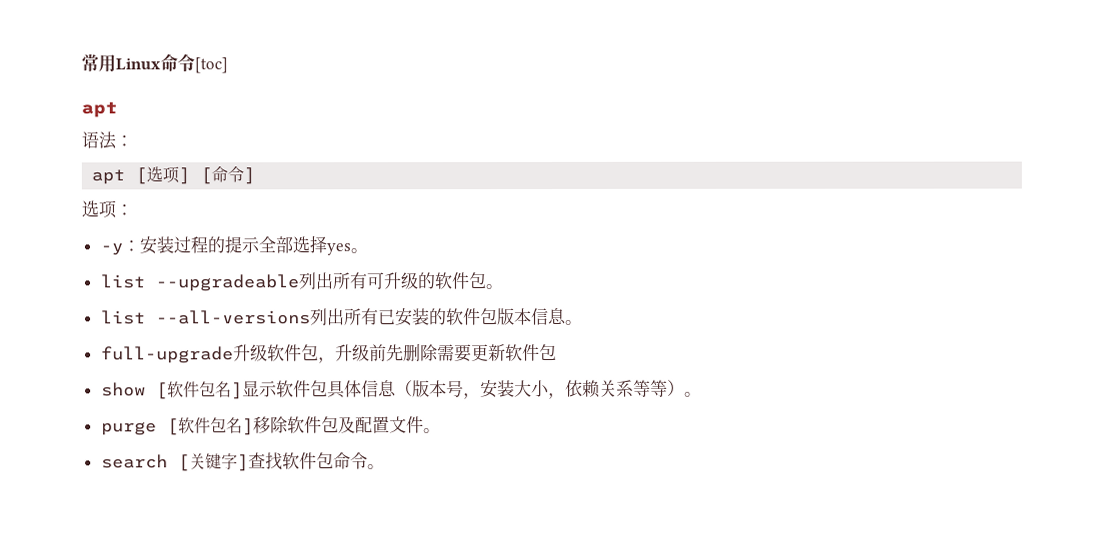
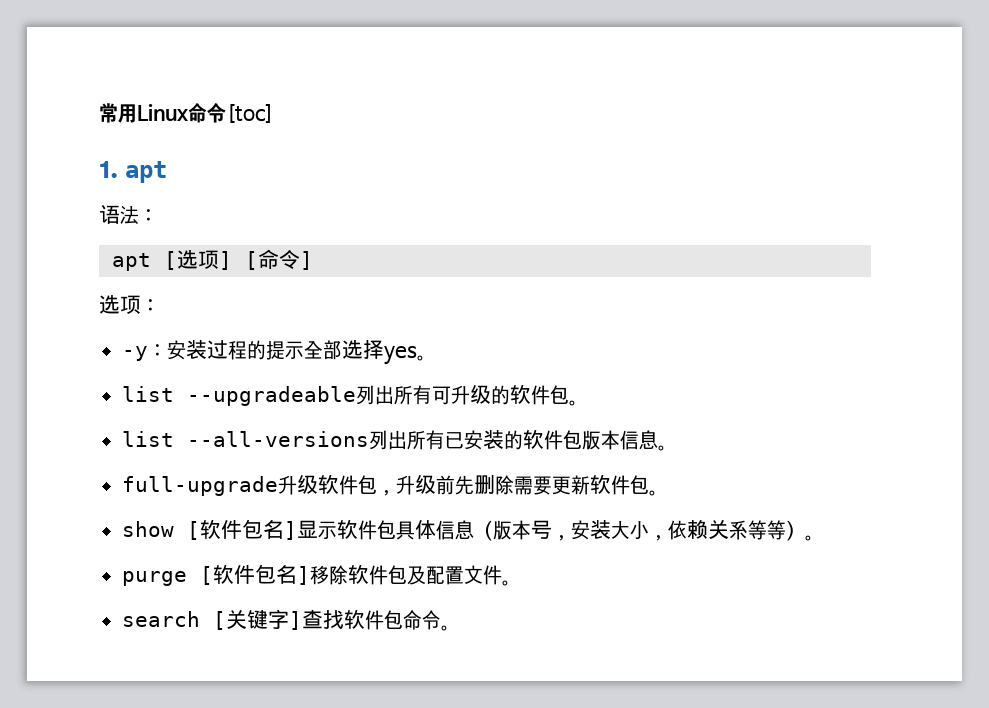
(228, 65) none -> [99,161,117,178] 1.
(557, 352) none -> [649,490,659,496] 。

